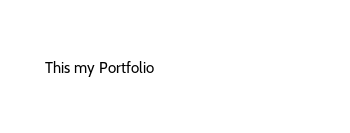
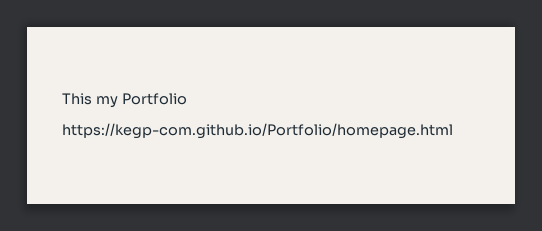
(155, 67) none -> [62,123,453,139] // https://kegp-com.github.io/Portfolio/homepage.html

